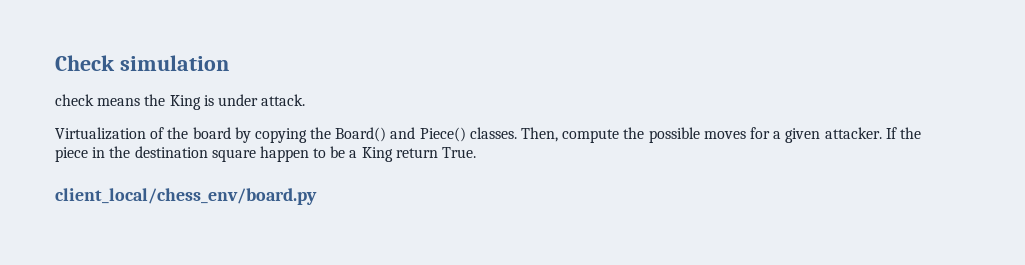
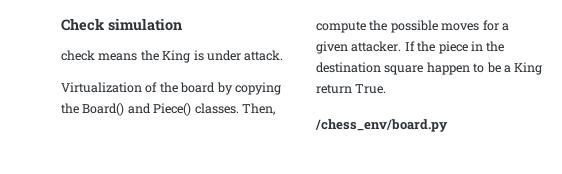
[55,188,317,205] client_local/chess_env/board.py -> [315,119,448,132] /chess_env/board.py

